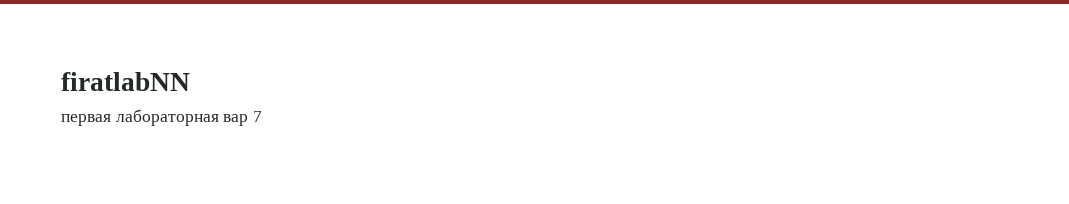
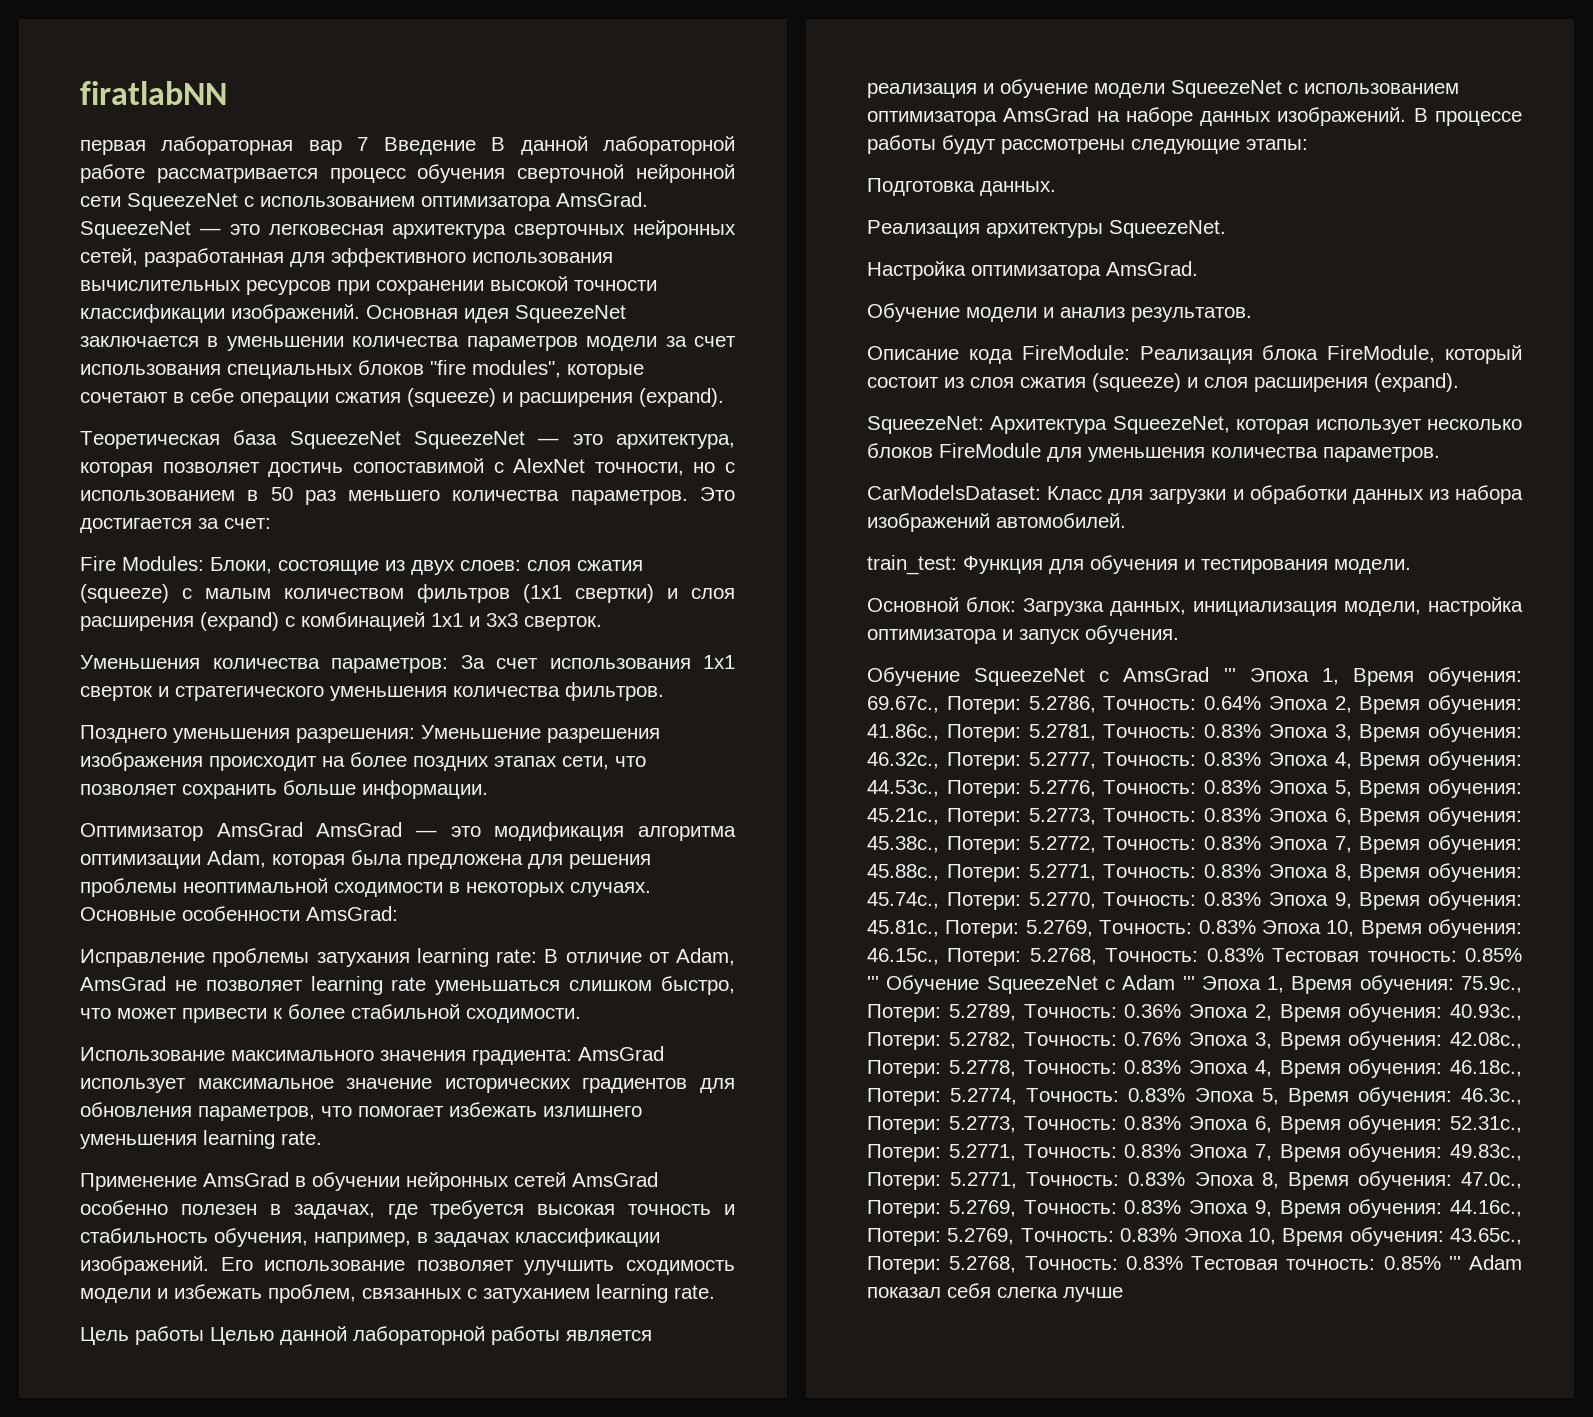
(263, 116) none -> [383,136,736,155] [80,164,735,183] [80,192,648,211] [80,220,736,239] [80,248,613,267] [80,276,657,295] [80,304,626,323] [80,336,737,351] [80,360,644,379] [80,388,724,407] [80,430,735,449] [80,458,735,477] [80,487,735,505] [80,518,271,533] [80,556,643,575] [80,584,735,603] [80,612,602,631] [80,655,735,673] [80,682,664,701] [80,725,660,743] [80,752,646,771] [80,780,488,799] [80,822,736,841] [80,850,651,869] [80,878,651,897] [80,906,398,921] [80,948,735,967] [80,976,735,995] [80,1004,581,1023] [80,1046,664,1065] [80,1078,736,1093] [80,1102,642,1121] [80,1130,322,1149] [80,1172,658,1191] [80,1200,735,1219] [80,1228,660,1247] [80,1256,736,1275] [80,1284,715,1303] [80,1326,652,1345] [867,79,1459,98] [867,107,1522,126] [867,135,1308,154] [867,178,1056,196] [867,220,1226,238] [867,261,1198,280] [867,303,1252,322] [867,345,1522,364] [867,373,1459,392] [867,416,1522,434] [867,443,1440,462] [867,485,1523,504] [867,513,1126,532] [867,555,1411,575] [867,597,1523,616] [867,625,1179,644] [867,667,1522,686] [867,695,1522,714] [867,723,1522,742] [867,751,1522,770] [867,779,1522,798] [867,807,1522,826] [867,835,1522,854] [867,863,1522,882] [867,891,1522,910] [867,919,1522,938] [867,948,1522,966] [867,975,1522,994] [867,1003,1522,1022] [867,1031,1522,1050] [867,1059,1522,1078] [867,1087,1522,1106] [867,1115,1522,1134] [867,1143,1522,1162] [867,1171,1522,1190] [867,1199,1522,1218] [867,1227,1522,1246] [867,1255,1522,1274] [867,1283,1123,1302] Введение В данной лабораторной работе рассматривается процесс обучения сверточной нейронной сети SqueezeNet с использованием оптимизатора AmsGrad. SqueezeNet — это легковесная архитектура сверточных нейронных сетей, разработанная для эффективного использования вычислительных ресурсов при сохранении высокой точности классификации изображений. Основная идея SqueezeNet заключается в уменьшении количества параметров модели за счет использования специальных блоков "fire modules", которые сочетают в себе операции сжатия (squeeze) и расширения (expand). // Теоретическая база SqueezeNet SqueezeNet — это архитектура, которая позволяет достичь сопоставимой с AlexNet точности, но с использованием в 50 раз меньшего количества параметров. Это достигается за счет: // Fire Modules: Блоки, состоящие из двух слоев: слоя сжатия (squeeze) с малым количеством фильтров (1x1 свертки) и слоя расширения (expand) с комбинацией 1x1 и 3x3 сверток. // Уменьшения количества параметров: За счет использования 1x1 сверток и стратегического уменьшения количества фильтров. // Позднего уменьшения разрешения: Уменьшение разрешения изображения происходит на более поздних этапах сети, что позволяет сохранить больше информации. // Оптимизатор AmsGrad AmsGrad — это модификация алгоритма оптимизации Adam, которая была предложена для решения проблемы неоптимальной сходимости в некоторых случаях. Основные особенности AmsGrad: // Исправление проблемы затухания learning rate: В отличие от Adam, AmsGrad не позволяет learning rate уменьшаться слишком быстро, что может привести к более стабильной сходимости. // Использование максимального значения градиента: AmsGrad использует максимальное значение исторических градиентов для обновления параметров, что помогает избежать излишнего уменьшения learning rate. // Применение AmsGrad в обучении нейронных сетей AmsGrad особенно полезен в задачах, где требуется высокая точность и стабильность обучения, например, в задачах классификации изображений. Его использование позволяет улучшить сходимость модели и избежать проблем, связанных с затуханием learning rate. // Цель работы Целью данной лабораторной работы является реализация и обучение модели SqueezeNet с использованием оптимизатора AmsGrad на наборе данных изображений. В процессе работы будут рассмотрены следующие этапы: // Подготовка данных. // Реализация архитектуры SqueezeNet. // Настройка оптимизатора AmsGrad. // Обучение модели и анализ результатов. // Описание кода FireModule: Реализация блока FireModule, который состоит из слоя сжатия (squeeze) и слоя расширения (expand). // SqueezeNet: Архитектура SqueezeNet, которая использует несколько блоков FireModule для уменьшения количества параметров. // CarModelsDataset: Класс для загрузки и обработки данных из набора изображений автомобилей. // train_test: Функция для обучения и тестирования модели. // Основной блок: Загрузка данных, инициализация модели, настройка оптимизатора и запуск обучения. // Обучение SqueezeNet с AmsGrad ''' Эпоха 1, Время обучения: 69.67c., Потери: 5.2786, Точность: 0.64% Эпоха 2, Время обучения: 41.86c., Потери: 5.2781, Точность: 0.83% Эпоха 3, Время обучения: 46.32c., Потери: 5.2777, Точность: 0.83% Эпоха 4, Время обучения: 44.53c., Потери: 5.2776, Точность: 0.83% Эпоха 5, Время обучения: 45.21c., Потери: 5.2773, Точность: 0.83% Эпоха 6, Время обучения: 45.38c., Потери: 5.2772, Точность: 0.83% Эпоха 7, Время обучения: 45.88c., Потери: 5.2771, Точность: 0.83% Эпоха 8, Время обучения: 45.74c., Потери: 5.2770, Точность: 0.83% Эпоха 9, Время обучения: 45.81c., Потери: 5.2769, Точность: 0.83% Эпоха 10, Время обучения: 46.15c., Потери: 5.2768, Точность: 0.83% Тестовая точность: 0.85% ''' Обучение SqueezeNet с Adam ''' Эпоха 1, Время обучения: 75.9c., Потери: 5.2789, Точность: 0.36% Эпоха 2, Время обучения: 40.93c., Потери: 5.2782, Точность: 0.76% Эпоха 3, Время обучения: 42.08c., Потери: 5.2778, Точность: 0.83% Эпоха 4, Время обучения: 46.18c., Потери: 5.2774, Точность: 0.83% Эпоха 5, Время обучения: 46.3c., Потери: 5.2773, Точность: 0.83% Эпоха 6, Время обучения: 52.31c., Потери: 5.2771, Точность: 0.83% Эпоха 7, Время обучения: 49.83c., Потери: 5.2771, Точность: 0.83% Эпоха 8, Время обучения: 47.0c., Потери: 5.2769, Точность: 0.83% Эпоха 9, Время обучения: 44.16c., Потери: 5.2769, Точность: 0.83% Эпоха 10, Время обучения: 43.65c., Потери: 5.2768, Точность: 0.83% Тестовая точность: 0.85% ''' Adam показал себя слегка лучше

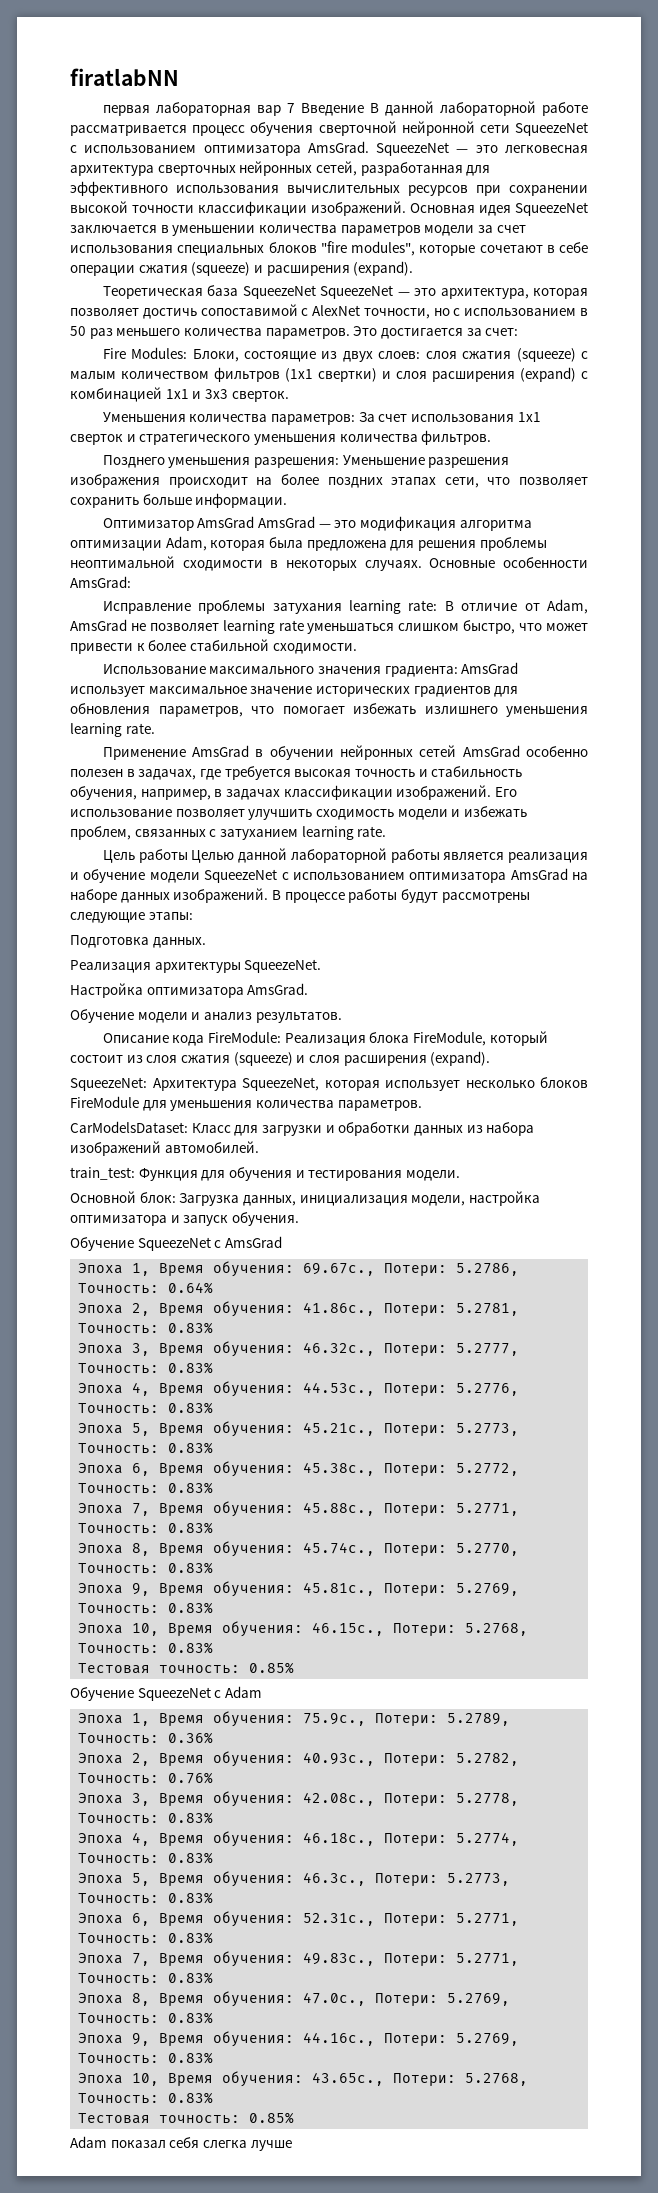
[1223,668,1236,682] ''' -> (282, 1242) //
(1261, 703) none -> (214, 1288) //
(1261, 731) none -> (214, 1328) //
(1261, 759) none -> (214, 1368) //
(1261, 787) none -> (214, 1408) //
(1261, 815) none -> (214, 1448) //
(1261, 843) none -> (214, 1488) //
(1261, 871) none -> (214, 1528) //
(1261, 899) none -> (214, 1568) //
(1256, 927) none -> (214, 1608) //
[1272,948,1522,962] [867,976,879,990] Тестовая точность: 0.85% ''' -> [78,1662,295,1674] // Тестовая точность: 0.85% //
[1182,976,1195,990] ''' -> (262, 1692) //
(1182, 1011) none -> (214, 1738) //
(1182, 1039) none -> (214, 1778) //
(1182, 1067) none -> (214, 1818) //
(1186, 1095) none -> (214, 1858) //
(1182, 1123) none -> (214, 1898) //
(1182, 1151) none -> (214, 1938) //
(1186, 1179) none -> (214, 1978) //
(1182, 1207) none -> (214, 2018) //
(1178, 1235) none -> (214, 2058) //
[1191,1256,1461,1270] Тестовая точность: 0.85% ''' -> [78,2112,295,2124] // Тестовая точность: 0.85% //

